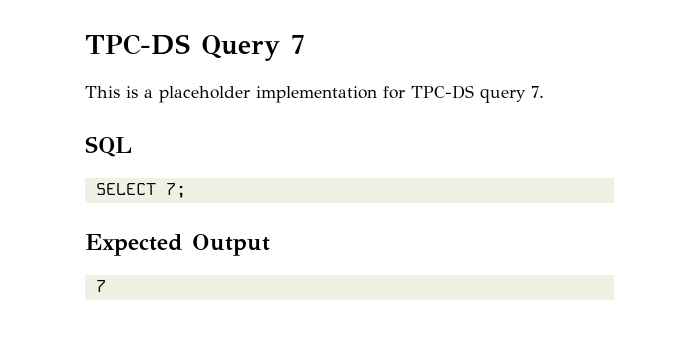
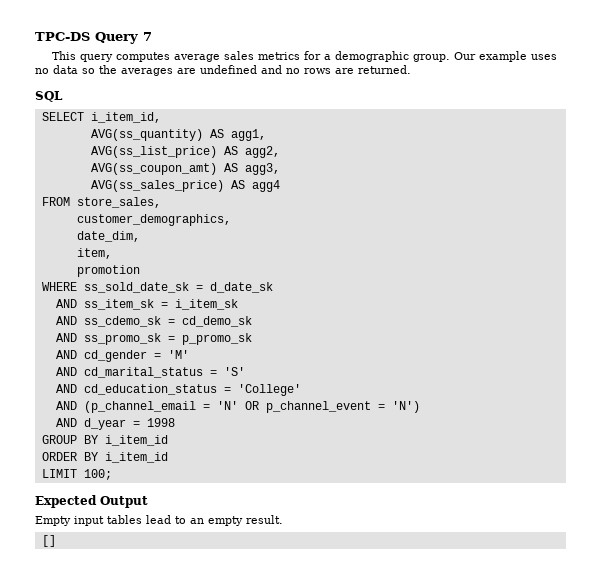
[126,85,544,103] [85,136,132,157] [95,183,186,198] [85,234,270,256] [95,280,106,292] is a placeholder implementation for TPC-DS query 7. // SQL // SELECT 7; // Expected Output // 7 -> [80,51,558,62] [35,65,411,76] [35,91,63,102] [41,112,161,123] [90,129,266,141] [90,146,280,158] [90,163,280,175] [90,180,280,192] [41,197,161,208] [76,214,231,226] [76,231,140,242] [76,248,112,259] [76,265,140,277] [41,282,273,293] [55,299,238,310] [55,316,252,327] [55,333,252,345] [55,350,189,362] [55,367,245,378] [55,384,301,396] [55,401,420,413] [55,418,175,430] [41,435,168,446] [41,452,168,463] [41,469,112,480] [35,495,148,508] [35,515,283,526] [41,535,56,547] query computes average sales metrics for a demographic group. Our example uses no data so the averages are undefined and no rows are returned. // SQL // SELECT i_item_id, // AVG(ss_quantity) AS agg1, // AVG(ss_list_price) AS agg2, // AVG(ss_coupon_amt) AS agg3, // AVG(ss_sales_price) AS agg4 // FROM store_sales, // customer_demographics, // date_dim, // item, // promotion // WHERE ss_sold_date_sk = d_date_sk // AND ss_item_sk = i_item_sk // AND ss_cdemo_sk = cd_demo_sk // AND ss_promo_sk = p_promo_sk // AND cd_gender = 'M' // AND cd_marital_status = 'S' // AND cd_education_status = 'College' // AND (p_channel_email = 'N' OR p_channel_event = 'N') // AND d_year = 1998 // GROUP BY i_item_id // ORDER BY i_item_id // LIMIT 100; // Expected Output // Empty input tables lead to an empty result. // []

